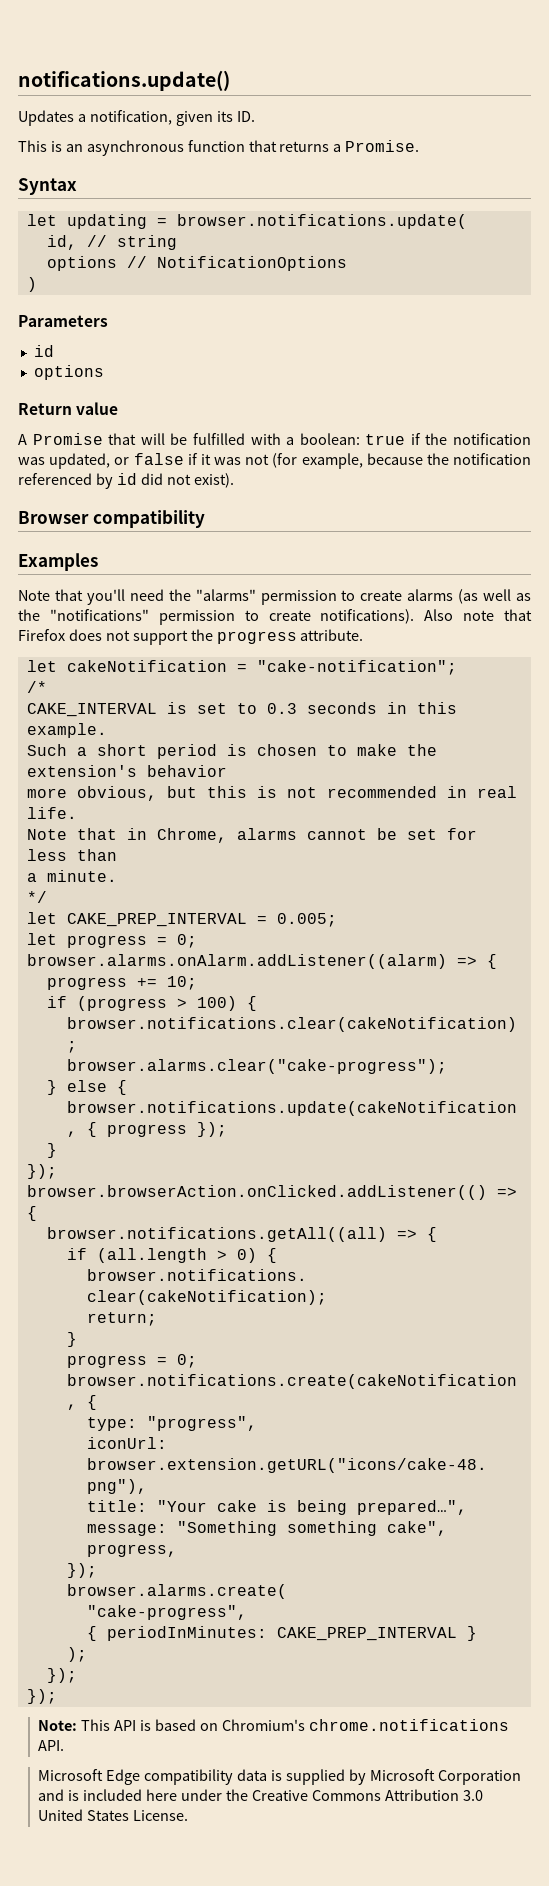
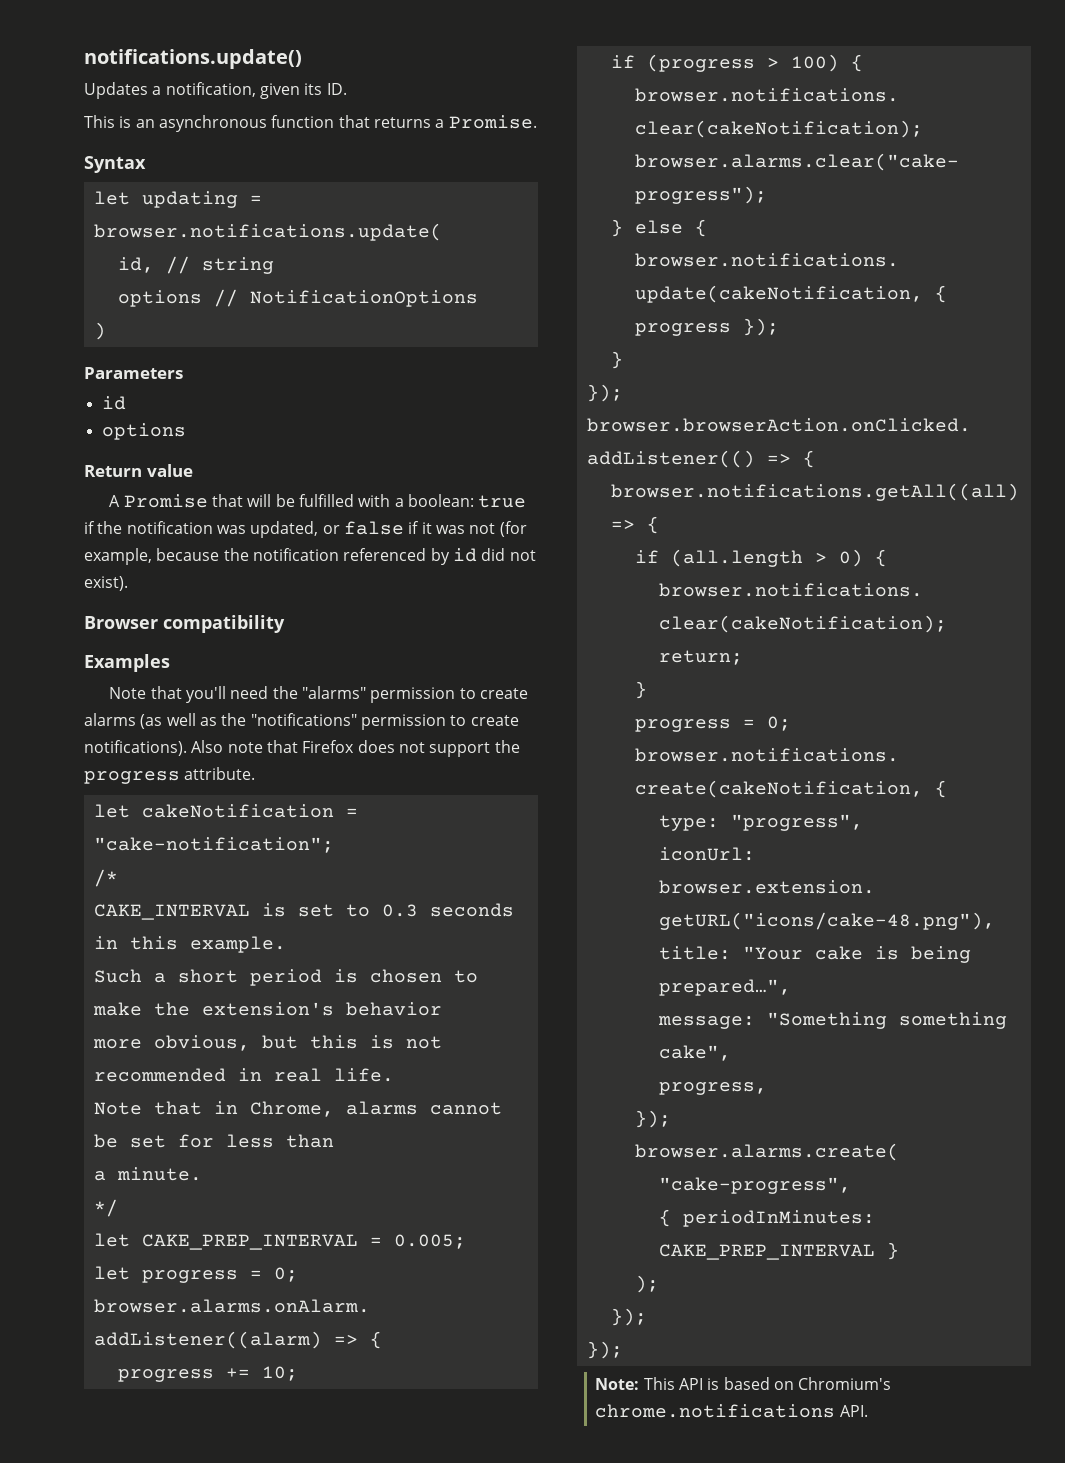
[38,1769,521,1785] [38,1789,483,1801] [38,1809,189,1821] // Microsoft Edge compatibility data is supplied by Microsoft Corporation and is included here under the Creative Commons Attribution 3.0 United States License. -> (868, 1411) none

